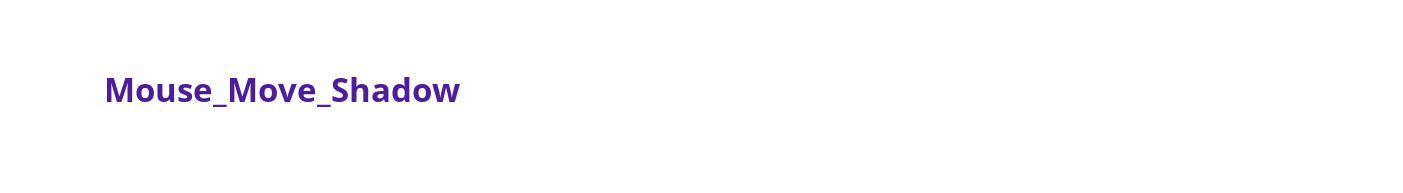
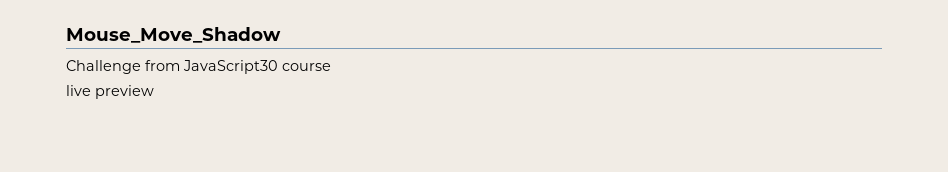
(460, 92) none -> [66,60,331,74] [66,85,154,99] // Challenge from JavaScript30 course // live preview

